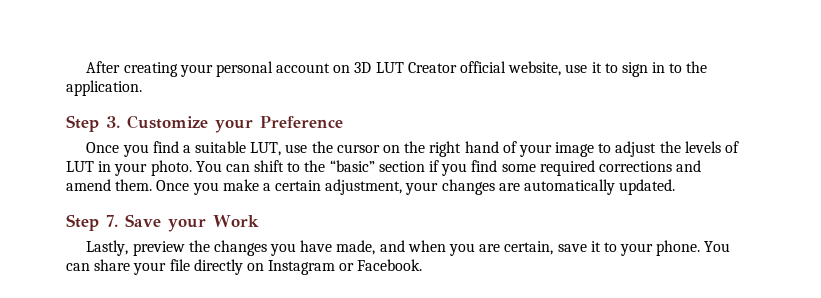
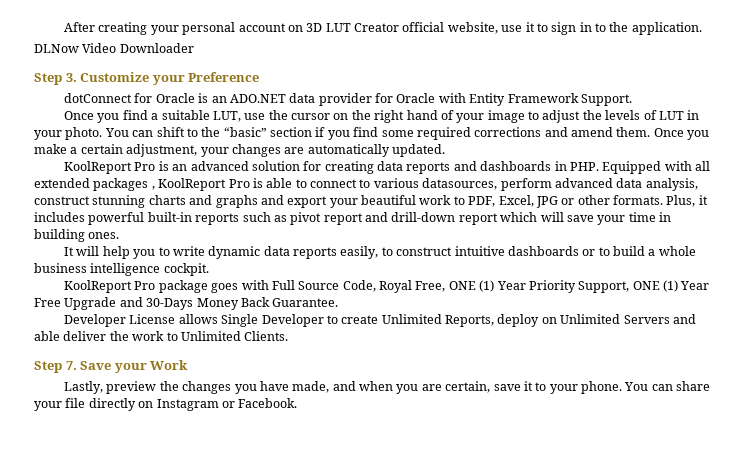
(142, 88) none -> [34,43,194,53] // DLNow Video Downloader
(343, 122) none -> [64,93,632,106] // dotConnect for Oracle is an ADO.NET data provider for Oracle with Entity Framework Support.
(676, 187) none -> [64,161,711,174] [34,178,698,191] [34,195,708,208] [34,212,671,225] [34,229,120,242] [64,246,696,259] [34,263,209,276] [64,280,710,293] [34,297,339,310] [64,314,696,327] [34,331,289,341] // KoolReport Pro is an advanced solution for creating data reports and dashboards in PHP. Equipped with all extended packages , KoolReport Pro is able to connect to various datasources, perform advanced data analysis, construct stunning charts and graphs and export your beautiful work to PDF, Excel, JPG or other formats. Plus, it includes powerful built-in reports such as pivot report and drill-down report which will save your time in building ones. // It will help you to write dynamic data reports easily, to construct intuitive dashboards or to build a whole business intelligence cockpit. // KoolReport Pro package goes with Full Source Code, Royal Free, ONE (1) Year Priority Support, ONE (1) Year Free Upgrade and 30-Days Money Back Guarantee. // Developer License allows Single Developer to create Unlimited Reports, deploy on Unlimited Servers and able deliver the work to Unlimited Clients.

